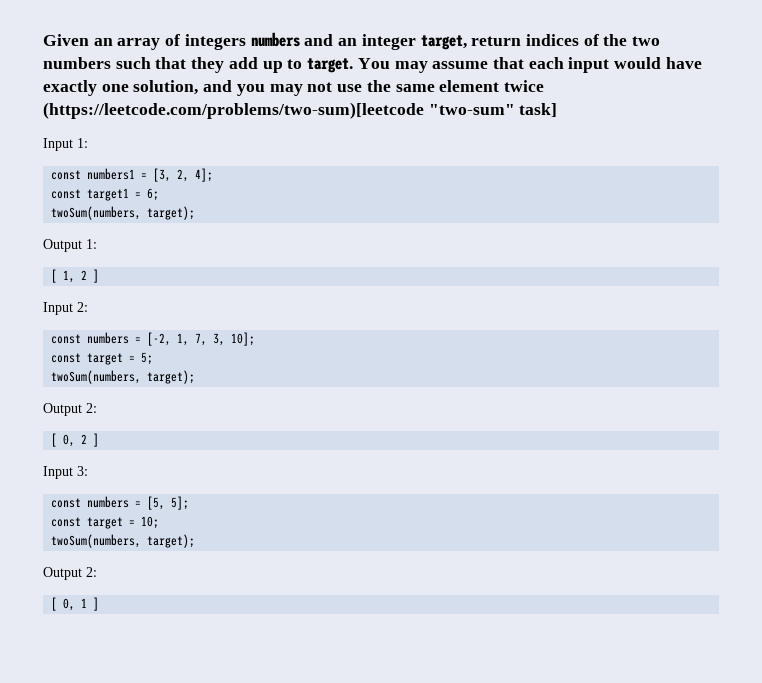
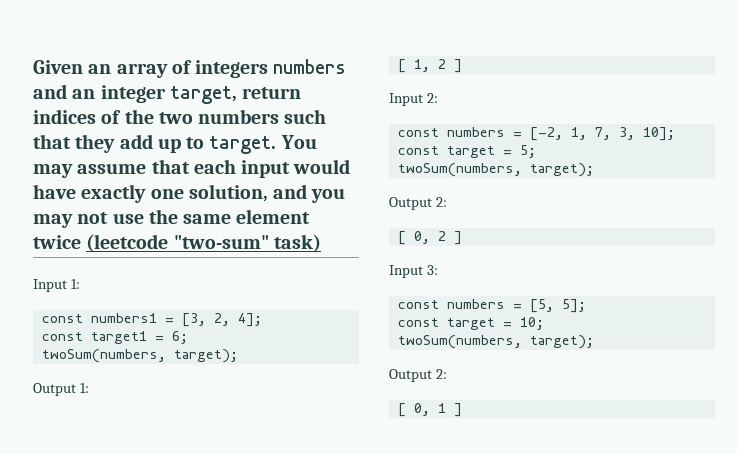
[43,102,558,119] (https://leetcode.com/problems/two-sum)[leetcode "two-sum" task] -> [86,234,321,253] (leetcode "two-sum" task)

